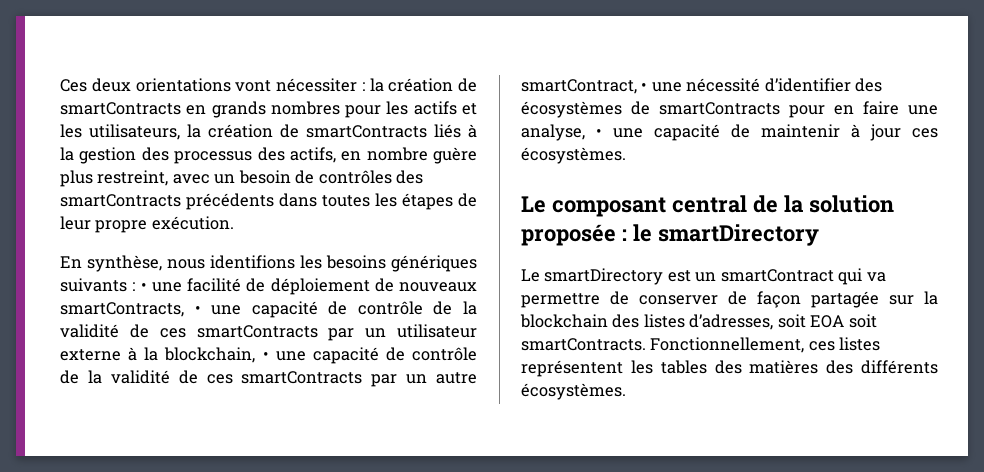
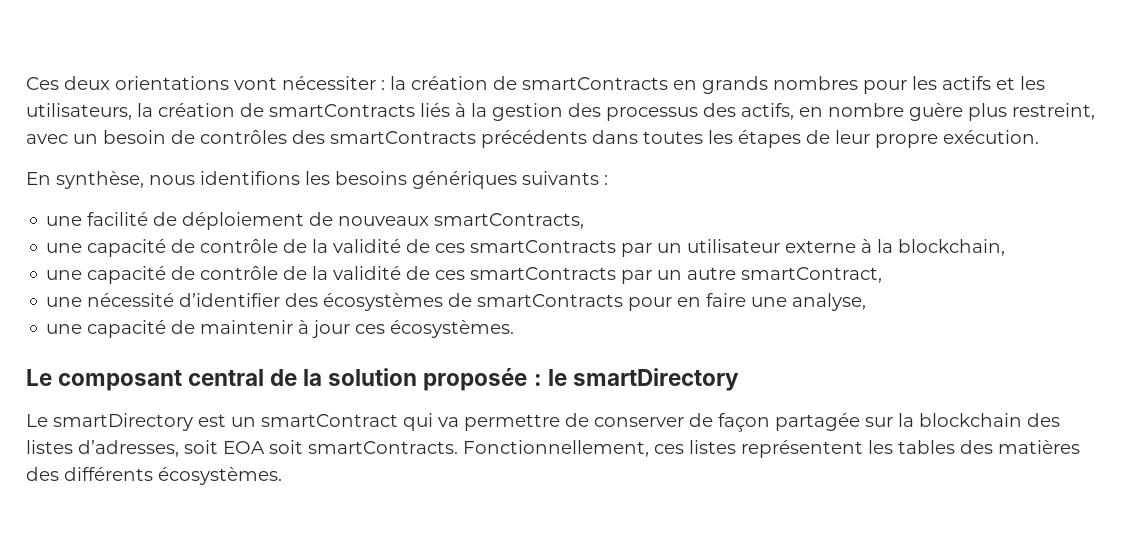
[140,283,147,291] • -> (608, 180) //
[194,306,201,314] • -> (585, 221) //
[262,352,269,360] • -> (1006, 247) //
[641,83,648,91] • -> (883, 275) //
[596,129,602,137] • -> (867, 302) //

